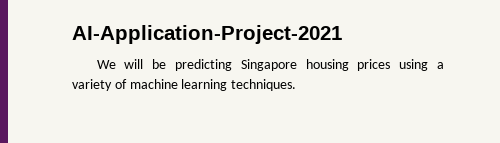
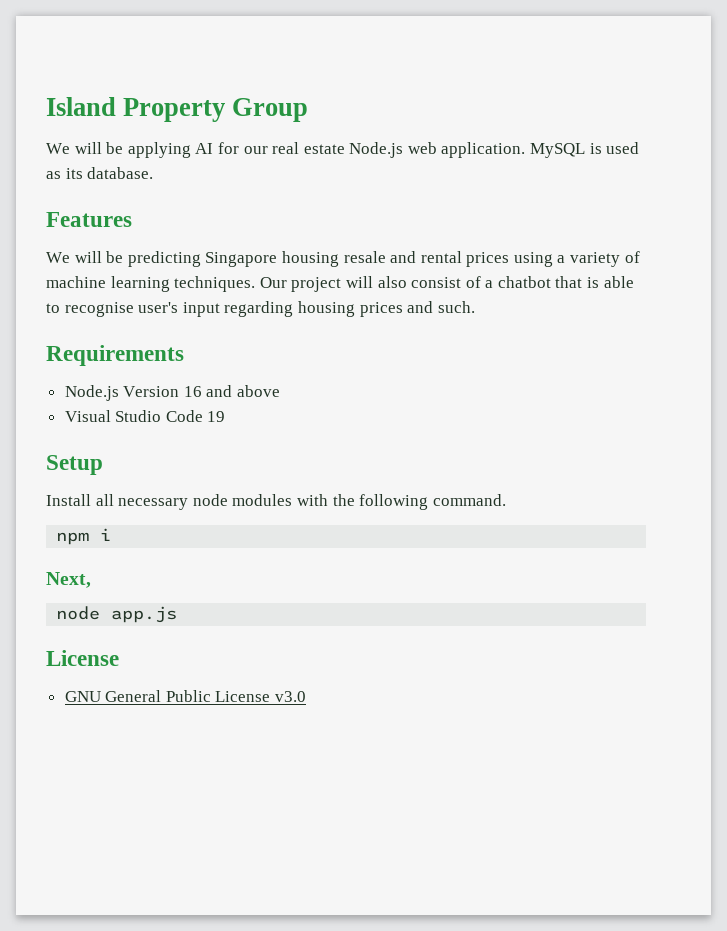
[72,25,342,44] AI-Application-Project-2021 -> [46,97,309,122] [46,142,640,158] [46,167,154,179] [46,212,132,227] Island Property Group // We will be applying AI for our real estate Node.js web application. MySQL is used as its database. // Features
(349, 65) none -> [343,251,462,263] resale and rental
(297, 85) none -> [259,276,634,292] [46,301,475,317] [46,345,184,366] [64,385,281,401] [64,410,226,422] [46,455,103,475] [46,494,506,510] [56,528,112,545] [46,572,91,588] [56,606,178,623] [46,650,119,666] [64,690,307,702] Our project will also consist of a chatbot that is able to recognise user's input regarding housing prices and such. // Requirements // Node.js Version 16 and above // Visual Studio Code 19 // Setup // Install all necessary node modules with the following command. // npm i // Next, // node app.js // License // GNU General Public License v3.0

